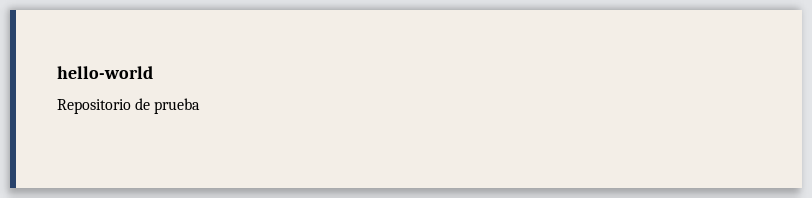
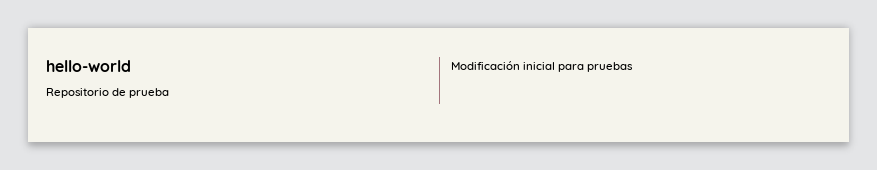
(201, 106) none -> [451,61,634,72] // Modificación inicial para pruebas

